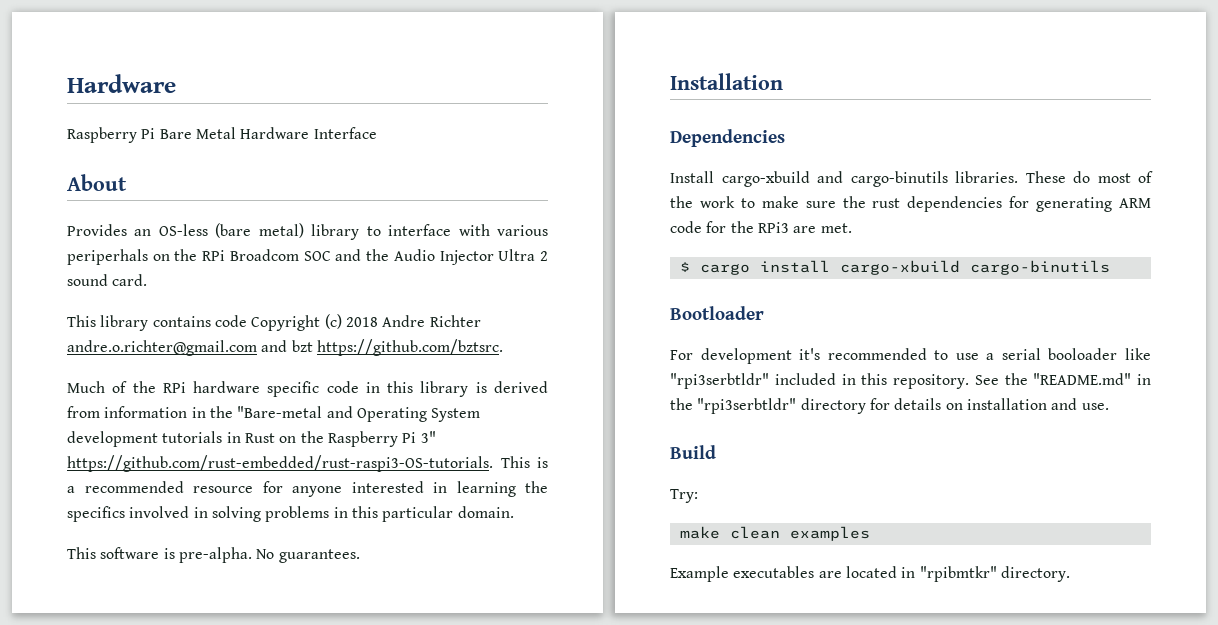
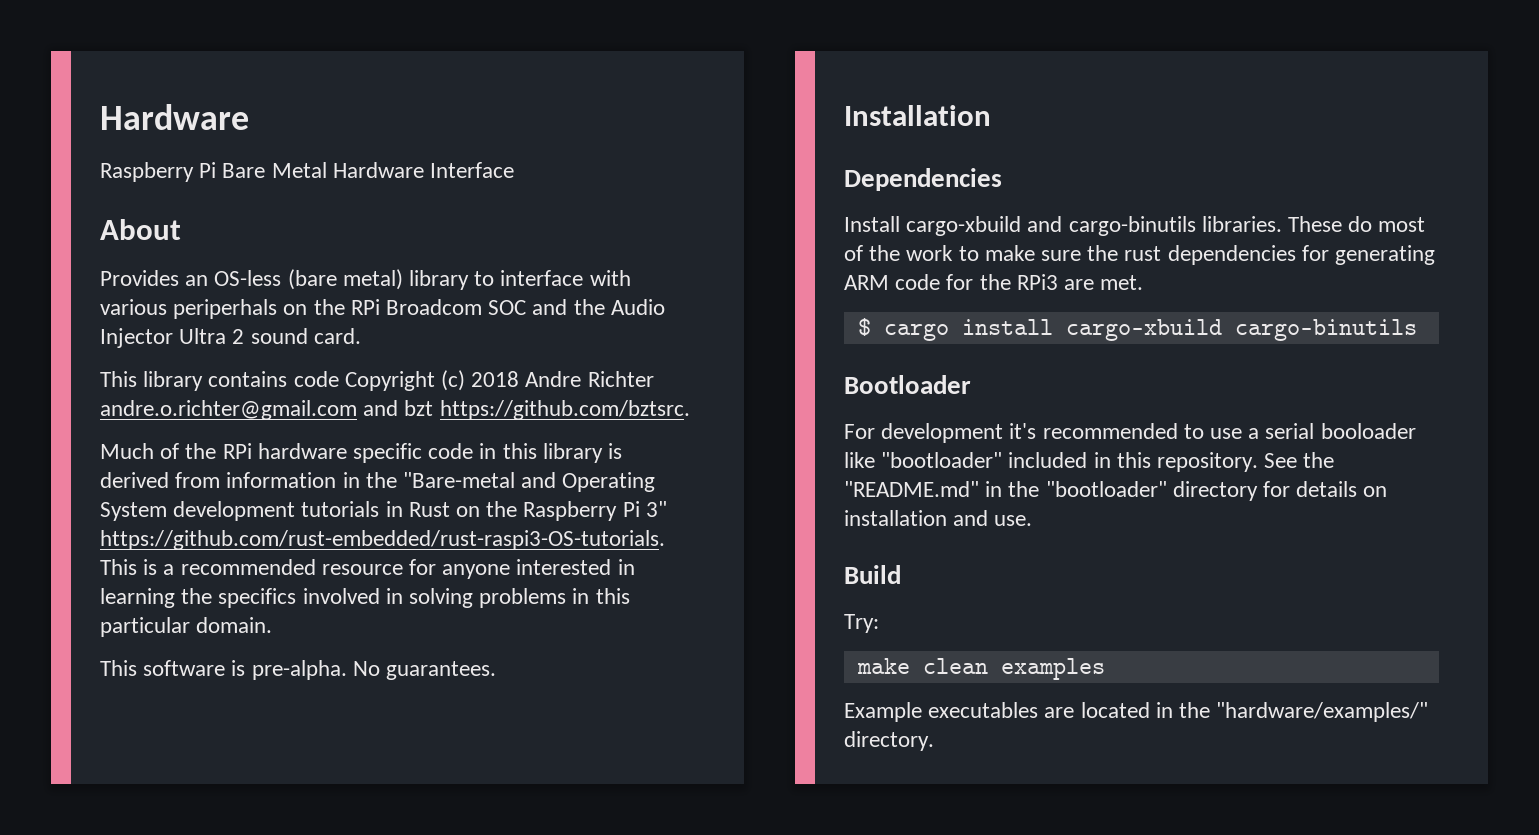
[670,373,769,389] "rpi3serbtldr" -> [881,452,1003,468] "bootloader"
[697,398,797,414] "rpi3serbtldr" -> [1045,481,1167,497] "bootloader"
[919,566,997,582] "rpibmtkr" -> [1179,702,1429,722] the "hardware/examples/"

